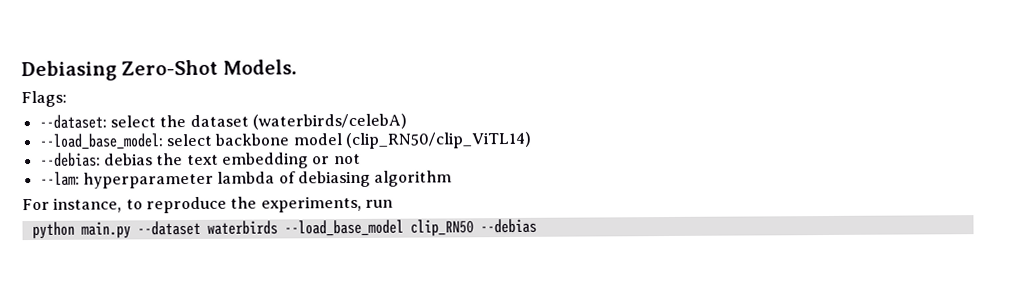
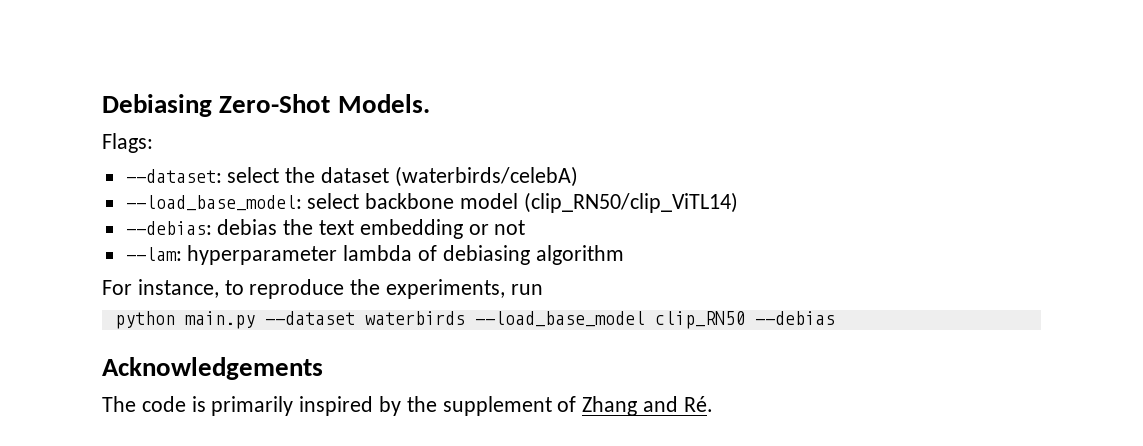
(537, 226) none -> [102,357,323,380] [102,396,713,416] // Acknowledgements // The code is primarily inspired by the supplement of Zhang and Ré.

